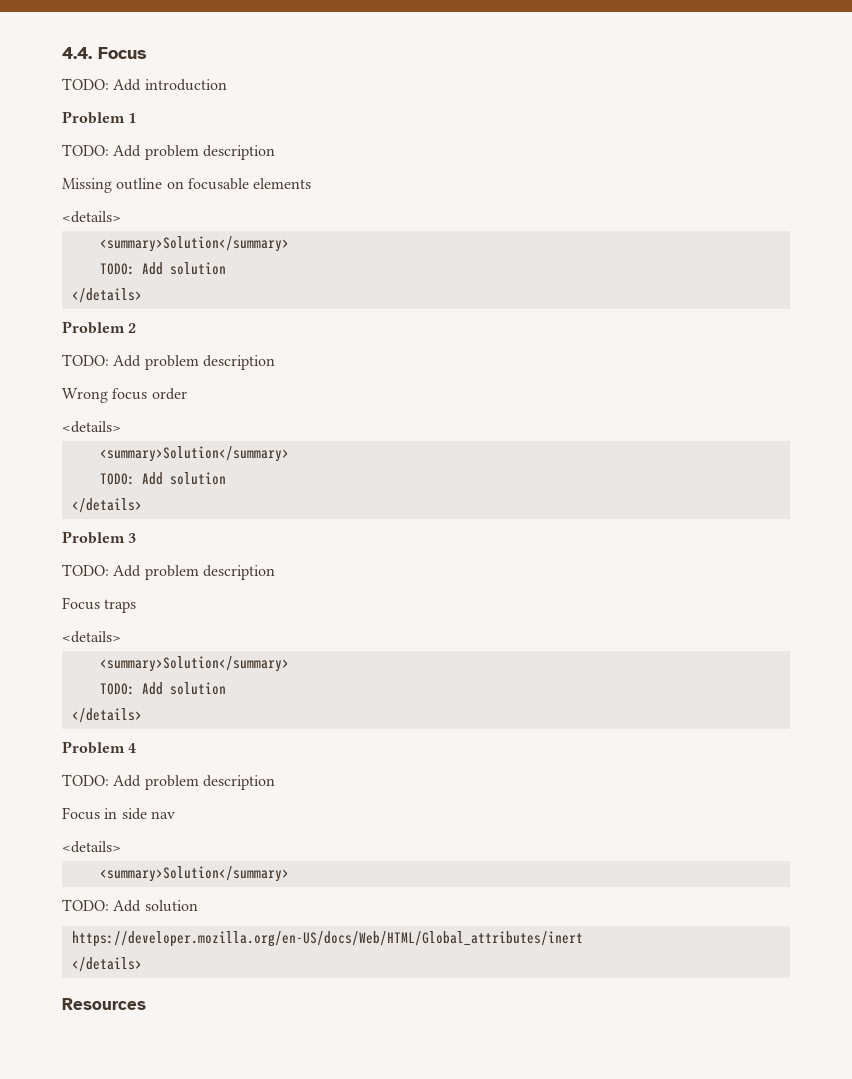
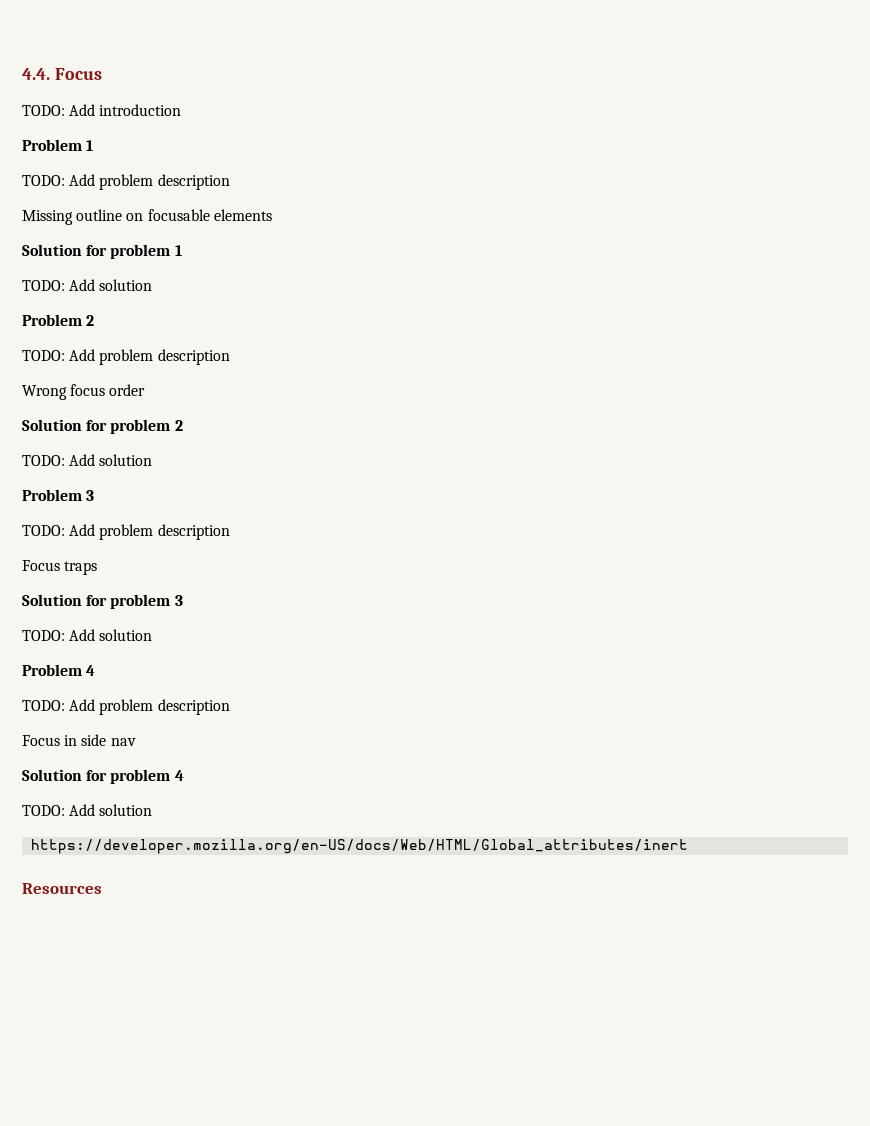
[62,211,121,223] [99,236,289,252] [99,262,226,275] [71,288,142,303] <details> // <summary>Solution</summary> // TODO: Add solution // </details> -> [22,244,182,259] [22,279,153,291] Solution for problem 1 // TODO: Add solution
[62,421,121,433] [99,446,289,462] [99,472,226,485] [71,498,142,513] <details> // <summary>Solution</summary> // TODO: Add solution // </details> -> [22,419,183,434] [22,454,153,466] Solution for problem 2 // TODO: Add solution
[62,631,121,643] [99,656,289,672] [99,682,226,695] [71,708,142,723] <details> // <summary>Solution</summary> // TODO: Add solution // </details> -> [22,594,183,609] [22,629,153,641] Solution for problem 3 // TODO: Add solution
[62,841,121,853] [99,866,289,882] <details> // <summary>Solution</summary> -> [22,769,184,784] Solution for problem 4
[71,957,142,972] // </details> -> (689, 846) none

